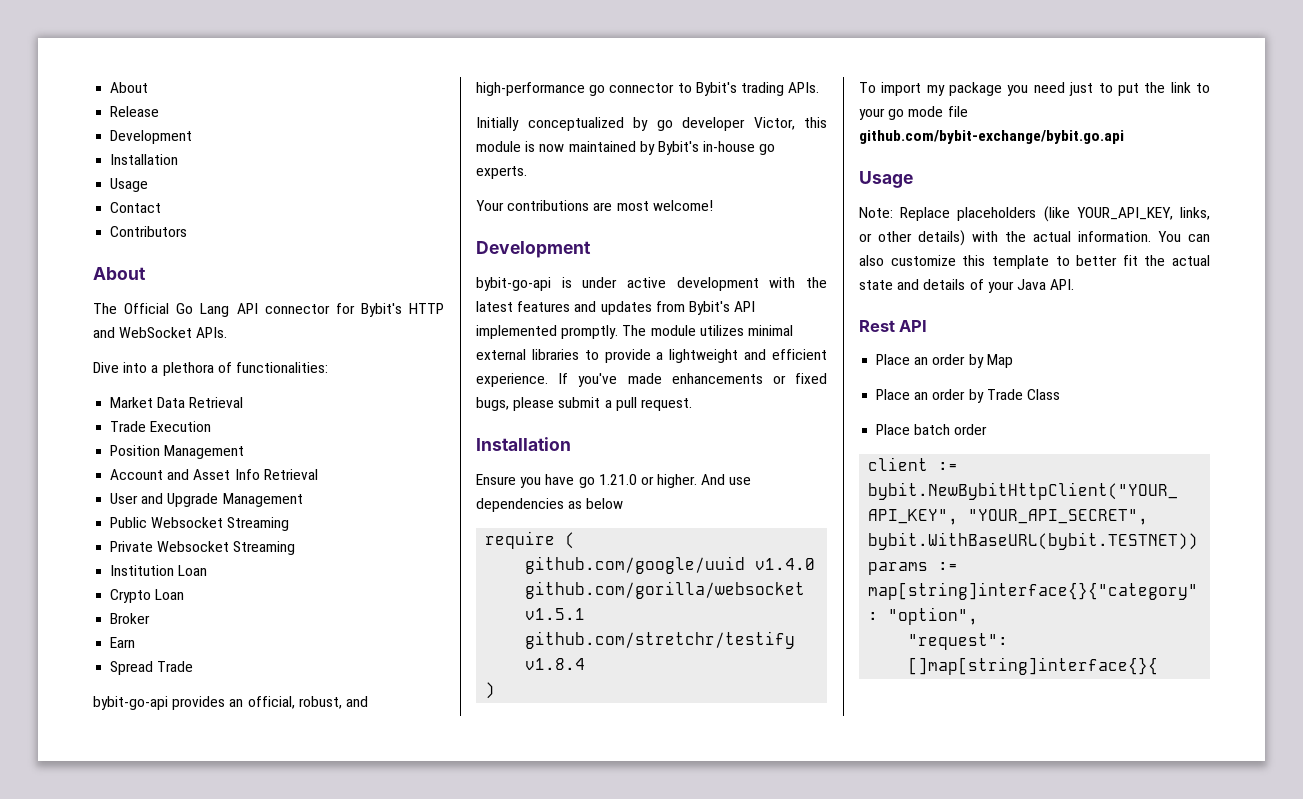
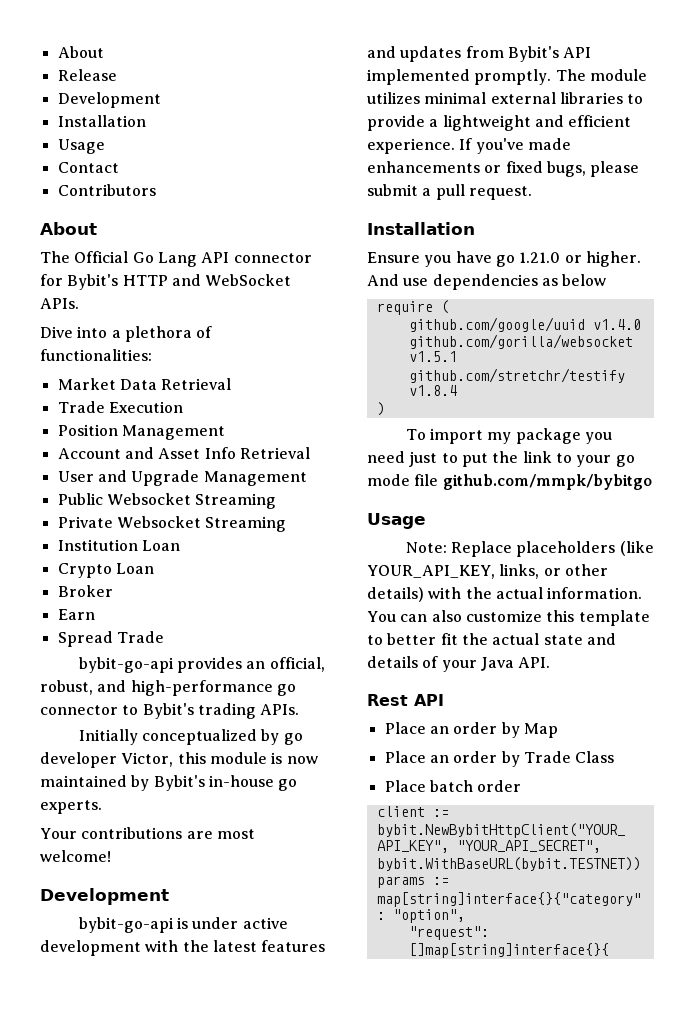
[859,130,1124,144] github.com/bybit-exchange/bybit.go.api -> [442,474,652,490] github.com/mmpk/bybitgo

